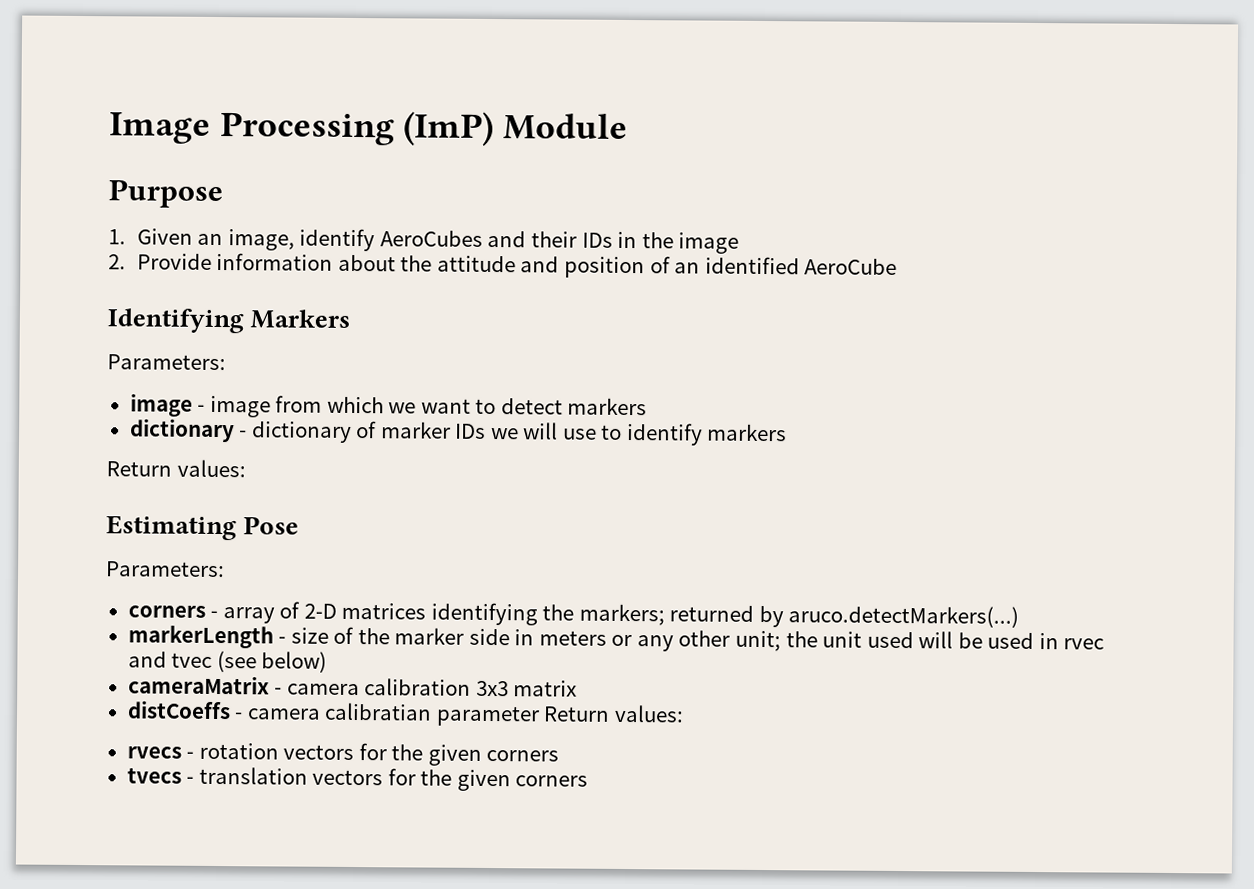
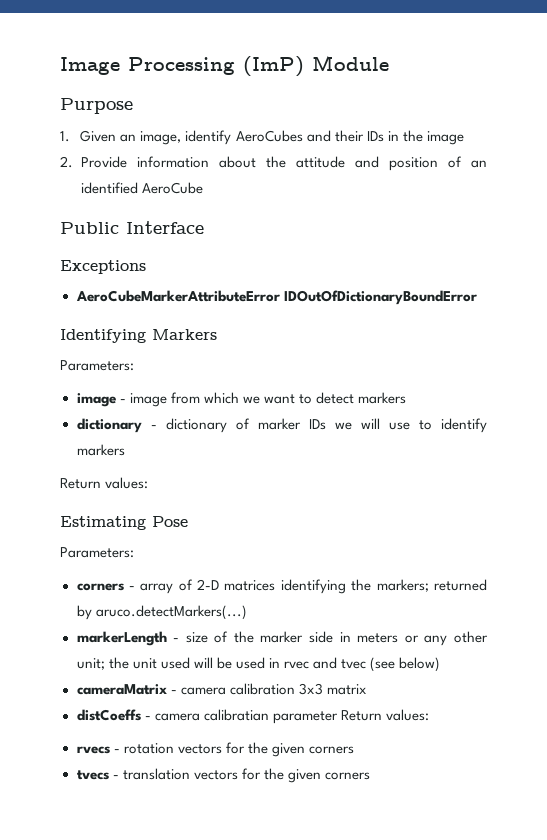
(898, 266) none -> [60,221,204,234] [60,260,146,274] [75,290,477,305] // Public Interface // Exceptions // AeroCubeMarkerAttributeError IDOutOfDictionaryBoundError

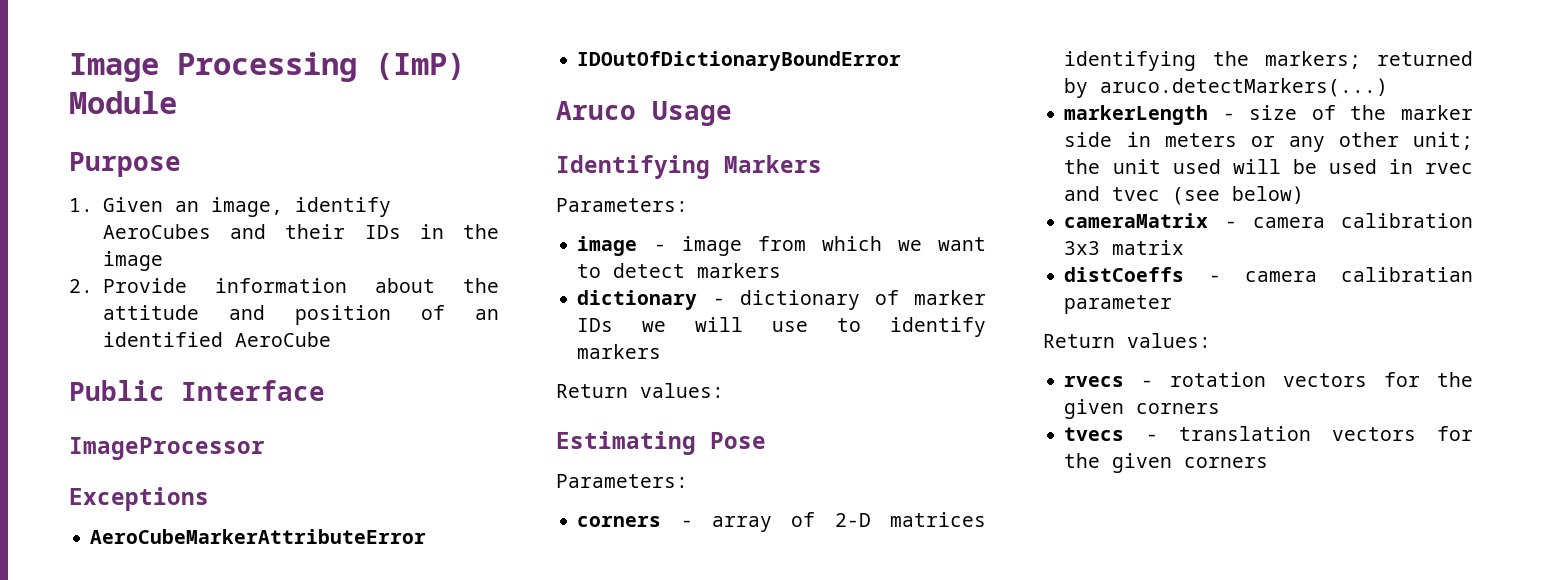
(204, 227) none -> [69,437,265,460] // ImageProcessor
(280, 296) none -> (427, 536) //
(477, 297) none -> [556,101,732,126] // Aruco Usage
(338, 717) none -> (1173, 304) //

